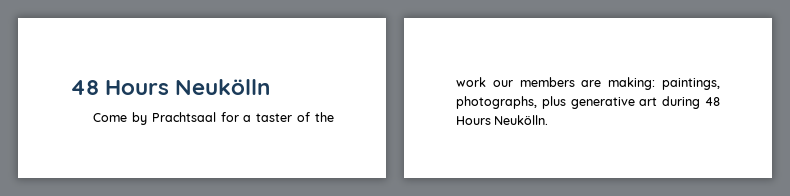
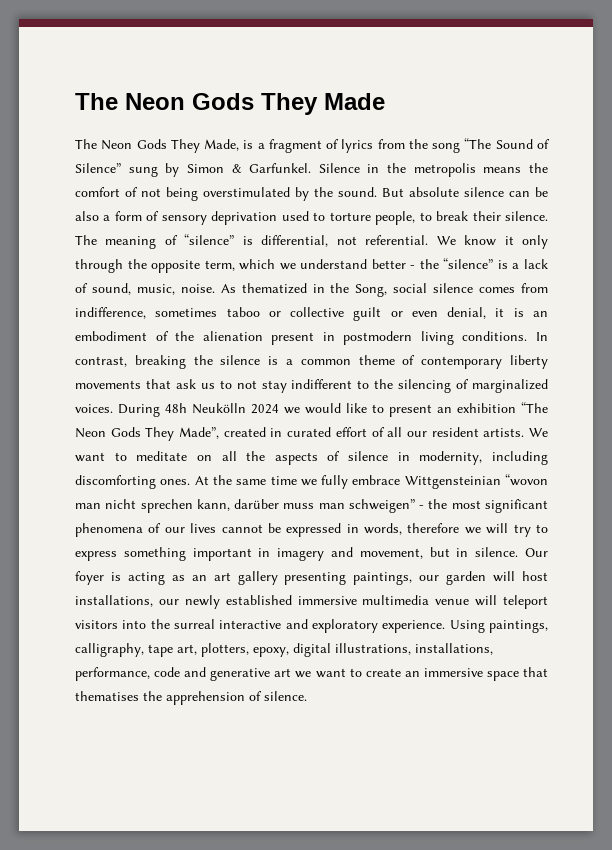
[70,79,271,95] [92,112,334,125] [456,77,720,90] [456,96,720,109] [456,115,549,125] 48 Hours Neukölln // Come by Prachtsaal for a taster of the work our members are making: paintings, photographs, plus generative art during 48 Hours Neukölln. -> [75,93,385,115] [75,138,550,153] [75,163,548,177] [75,187,548,201] [75,211,548,225] [75,234,548,249] [75,258,549,273] [75,283,548,297] [75,307,548,321] [75,331,548,345] [75,355,549,369] [75,379,548,393] [75,402,548,417] [75,427,548,441] [75,451,548,465] [75,474,548,489] [75,499,548,513] [75,523,548,537] [75,547,548,561] [75,571,548,585] [75,595,548,609] [75,619,548,633] [75,643,493,657] [75,667,548,681] [75,691,307,705] The Neon Gods They Made // The Neon Gods They Made, is a fragment of lyrics from the song “The Sound of Silence” sung by Simon & Garfunkel. Silence in the metropolis means the comfort of not being overstimulated by the sound. But absolute silence can be also a form of sensory deprivation used to torture people, to break their silence. The meaning of “silence” is differential, not referential. We know it only through the opposite term, which we understand better - the “silence” is a lack of sound, music, noise. As thematized in the Song, social silence comes from indifference, sometimes taboo or collective guilt or even denial, it is an embodiment of the alienation present in postmodern living conditions. In contrast, breaking the silence is a common theme of contemporary liberty movements that ask us to not stay indifferent to the silencing of marginalized voices. During 48h Neukölln 2024 we would like to present an exhibition “The Neon Gods They Made”, created in curated effort of all our resident artists. We want to meditate on all the aspects of silence in modernity, including discomforting ones. At the same time we fully embrace Wittgensteinian “wovon man nicht sprechen kann, darüber muss man schweigen” - the most significant phenomena of our lives cannot be expressed in words, therefore we will try to express something important in imagery and movement, but in silence. Our foyer is acting as an art gallery presenting paintings, our garden will host installations, our newly established immersive multimedia venue will teleport visitors into the surreal interactive and exploratory experience. Using paintings, calligraphy, tape art, plotters, epoxy, digital illustrations, installations, performance, code and generative art we want to create an immersive space that thematises the apprehension of silence.

